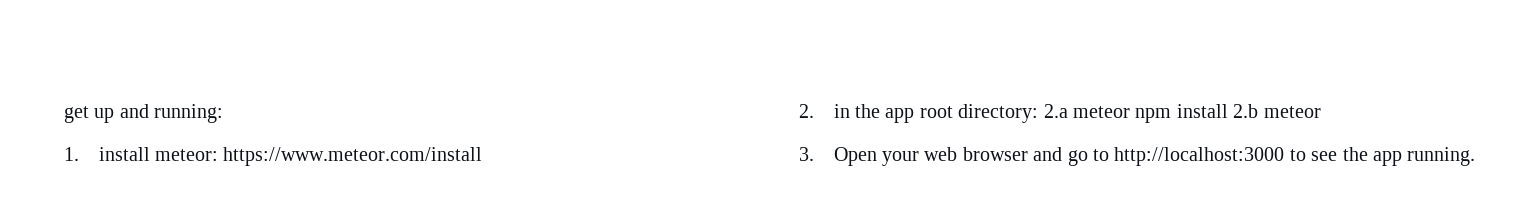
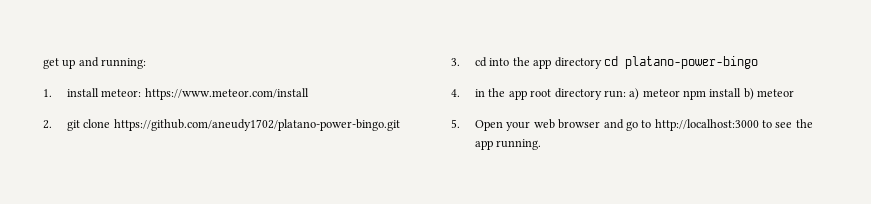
(814, 111) none -> [67,119,400,131] [451,56,758,69] [451,89,460,97] git clone https://github.com/aneudy1702/platano-power-bingo.git // 3. cd into the app directory cd platano-power-bingo // 4.
[958,104,1068,123] directory: 2.a -> [554,88,640,100] directory run: a)
[1233,104,1259,118] 2.b -> [743,88,754,100] b)
[799,147,814,161] 3. -> [451,119,460,128] 5.

